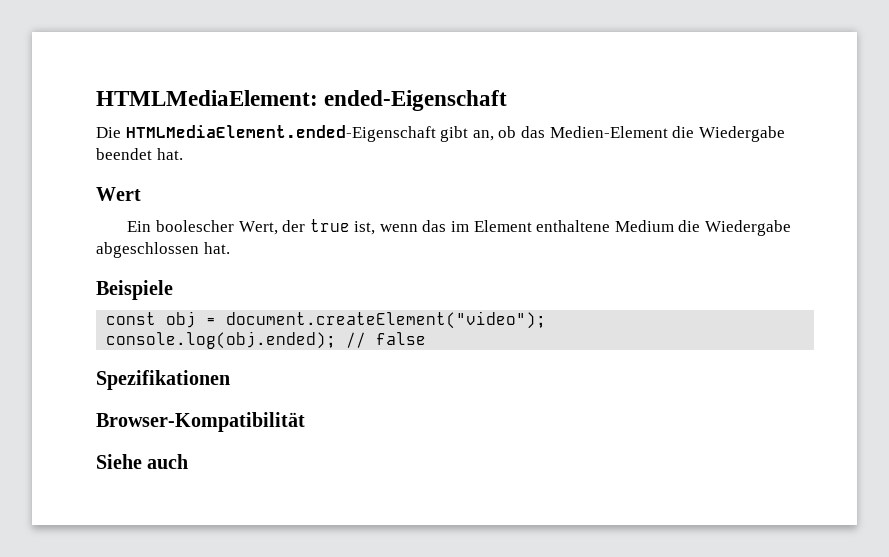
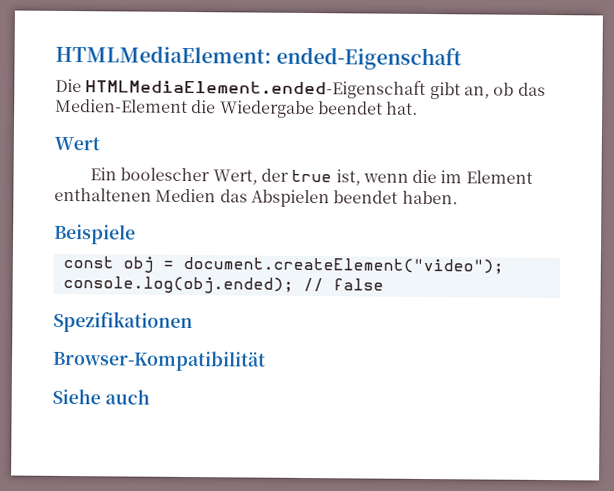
[422,220,447,232] das -> [412,169,438,184] die
[536,220,792,236] [96,242,230,258] enthaltene Medium die Wiedergabe abgeschlossen hat. -> [54,187,458,208] enthaltenen Medien das Abspielen beendet haben.

